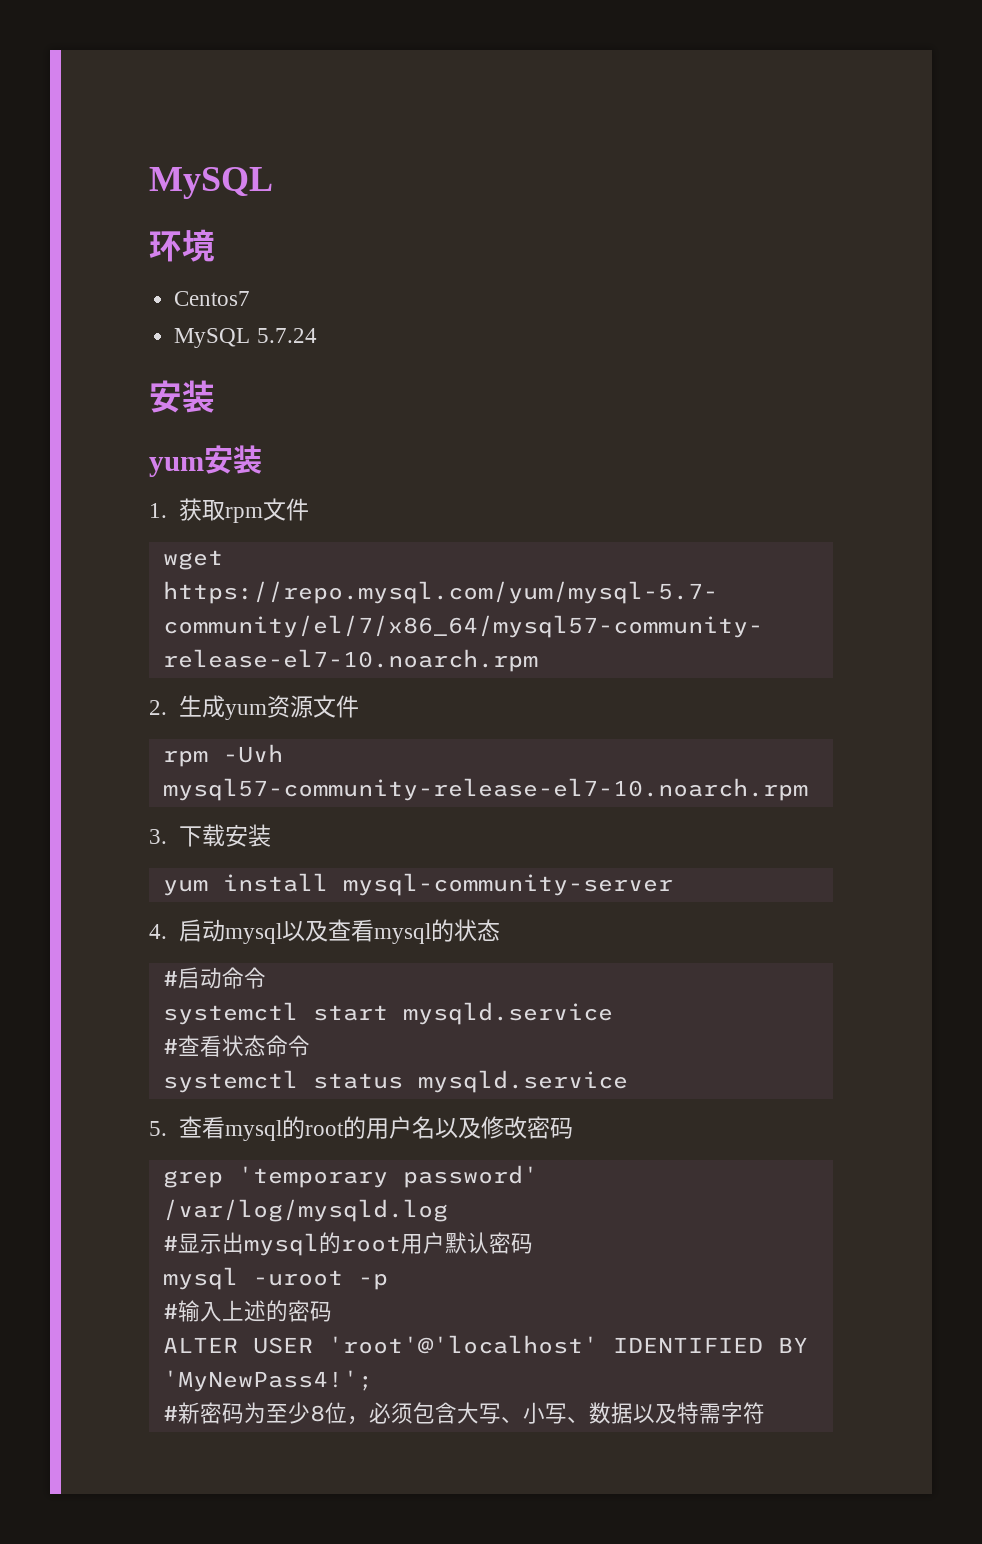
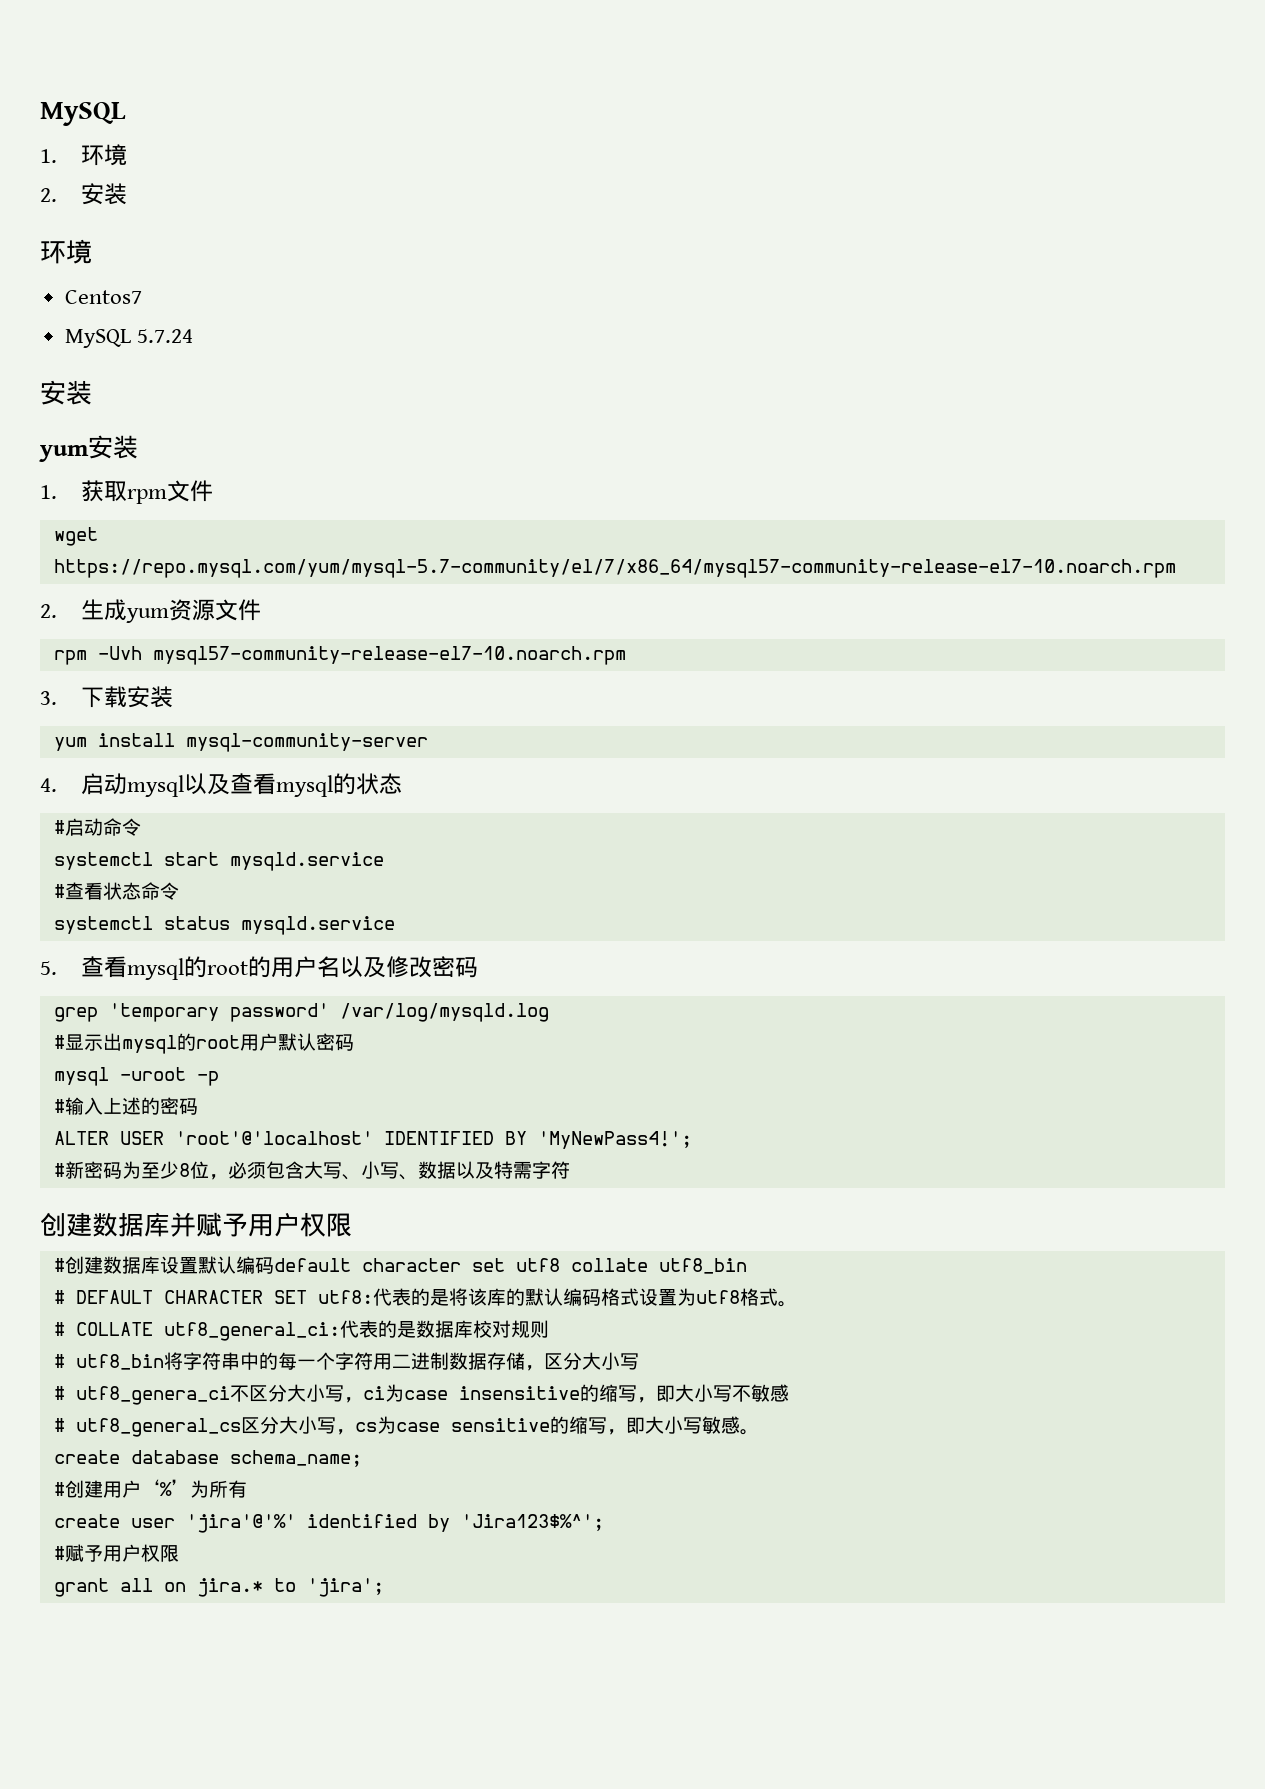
[149,167,273,199] MySQL -> [40,102,126,126] [40,144,127,166] [40,183,127,205] MySQL // 1.环境 // 2.安装
(765, 1413) none -> [40,1212,352,1237] [53,1256,747,1274] [53,1288,797,1307] [53,1320,549,1341] [53,1352,639,1371] [53,1384,789,1405] [53,1416,759,1437] [53,1450,362,1467] [53,1479,247,1498] [53,1514,604,1533] [53,1544,179,1562] [53,1578,384,1597] // 创建数据库并赋予用户权限 // #创建数据库设置默认编码default character set utf8 collate utf8_bin // # DEFAULT CHARACTER SET utf8:代表的是将该库的默认编码格式设置为utf8格式。 // # COLLATE utf8_general_ci:代表的是数据库校对规则 // # utf8_bin将字符串中的每一个字符用二进制数据存储，区分大小写 // # utf8_genera_ci不区分大小写，ci为case insensitive的缩写，即大小写不敏感 // # utf8_general_cs区分大小写，cs为case sensitive的缩写，即大小写敏感。 // create database schema_name; // #创建用户‘%’为所有 // create user 'jira'@'%' identified by 'Jira123$%^'; // #赋予用户权限 // grant all on jira.* to 'jira';

